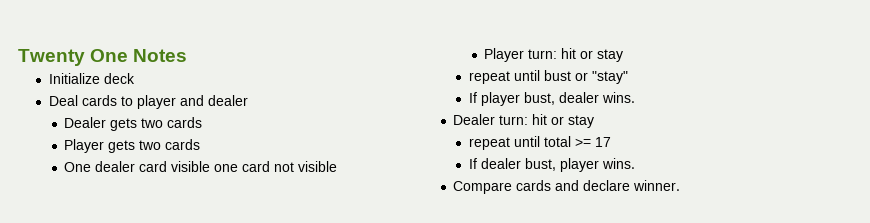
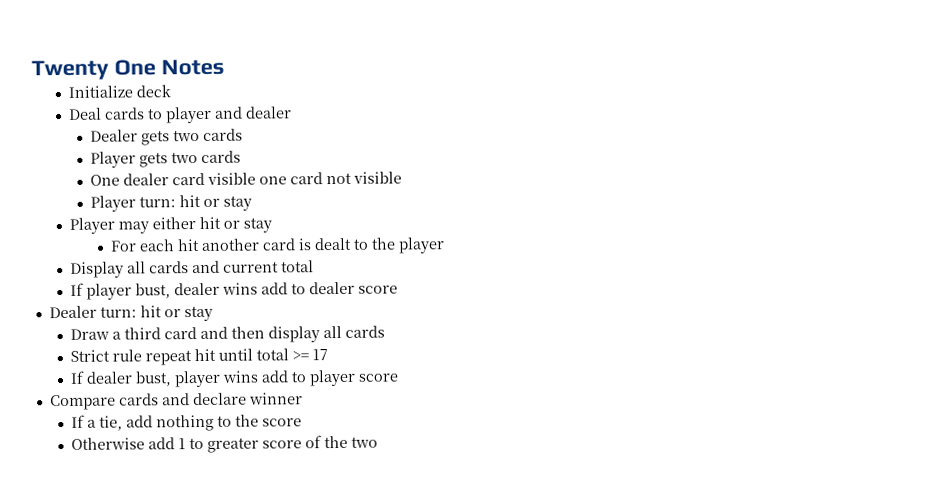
[468,70,628,84] repeat until bust or "stay" -> [68,216,272,234] [110,237,446,254] [69,260,314,278] Player may either hit or stay // For each hit another card is dealt to the player // Display all cards and current total
[601,92,635,103] wins. -> [221,281,398,295] wins add to dealer score
[468,137,510,150] repeat -> [69,325,385,343] [69,348,216,366] Draw a third card and then display all cards // Strict rule repeat hit
[601,158,635,169] wins. -> [221,369,399,387] wins add to player score
[633,180,681,191] winner. -> [248,392,303,405] [70,414,302,432] [70,435,378,453] winner // If a tie, add nothing to the score // Otherwise add 1 to greater score of the two

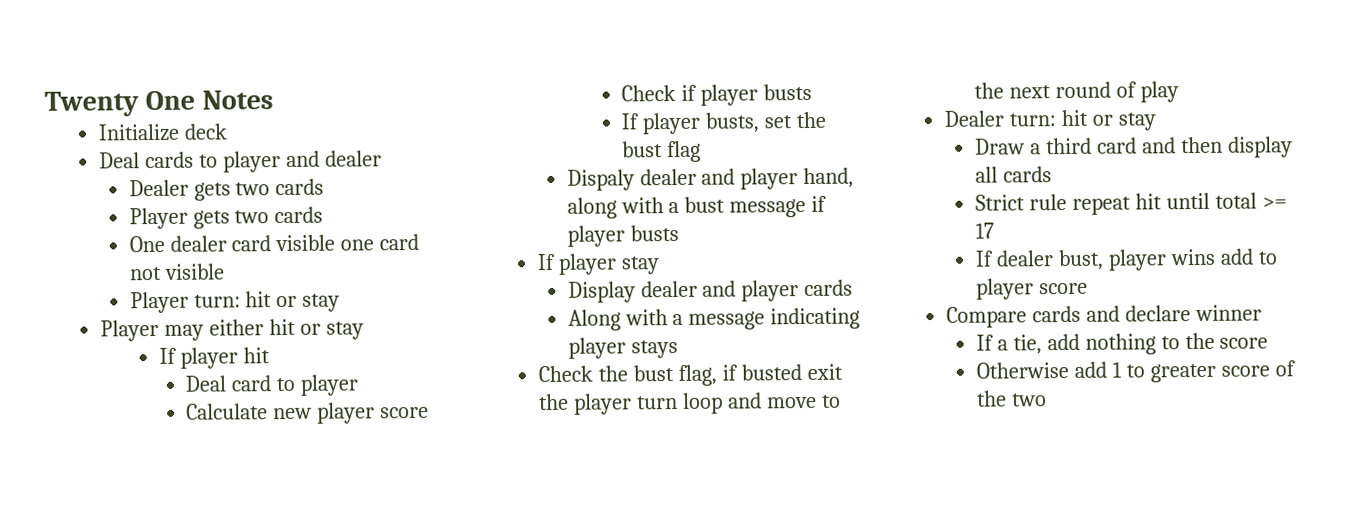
[110,237,446,254] [69,260,314,278] [69,281,398,300] For each hit another card is dealt to the player // Display all cards and current total // If player bust, dealer wins add to dealer score -> [159,347,271,369] [185,374,360,396] [186,402,430,424] [621,83,813,106] [621,111,827,135] [622,140,702,163] [566,167,855,191] [566,195,828,219] [566,224,679,247] [536,253,660,275] [567,279,854,303] [567,307,861,331] [567,337,678,359] [537,363,843,386] [538,392,841,415] [973,81,1179,103] If player hit // Deal card to player // Calculate new player score // Check if player busts // If player busts, set the bust flag // Dispaly dealer and player hand, along with a bust message if player busts // If player stay // Display dealer and player cards // Along with a message indicating player stays // Check the bust flag, if busted exit the player turn loop and move to the next round of play

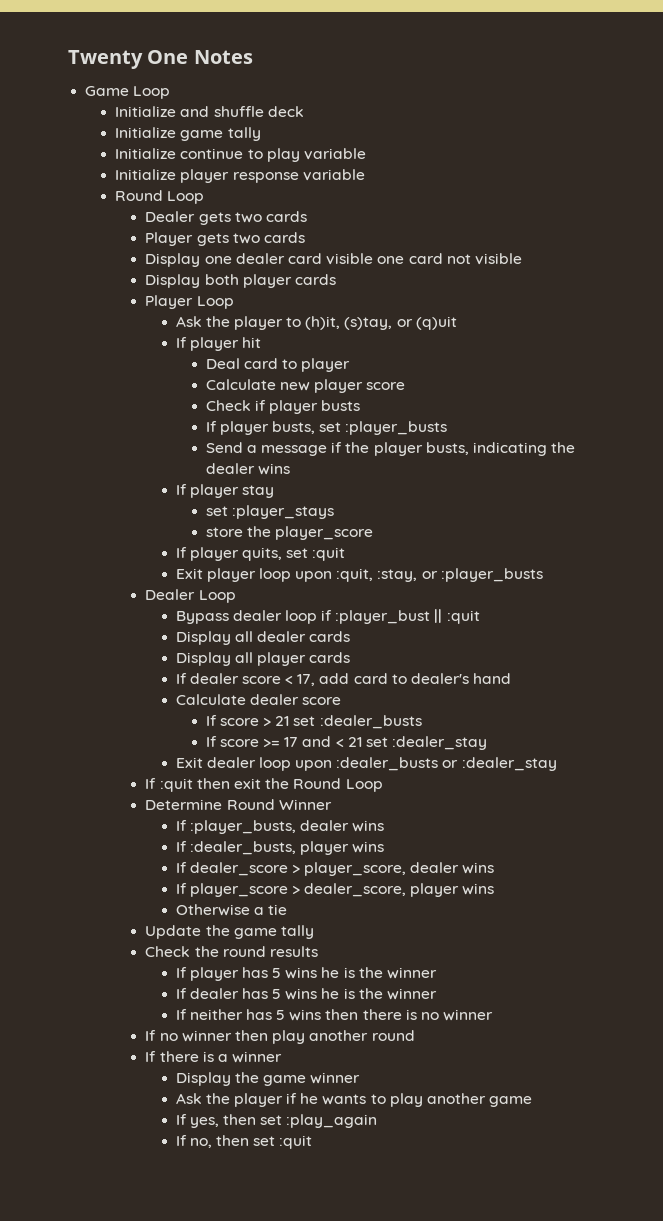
[97,123,180,142] // Initialize -> [85,86,171,99] [115,106,264,117] // Game Loop // Initialize and shuffle
[98,150,382,173] Deal cards to player and dealer -> [115,127,261,141] [115,148,366,162] [115,169,365,183] [115,190,205,204] Initialize game tally // Initialize continue to play variable // Initialize player response variable // Round Loop
[128,235,165,253] One -> [145,253,232,267] Display one
[129,291,341,314] [99,318,364,342] Player turn: hit or stay // Player may either hit or stay -> [145,274,336,288] [145,295,234,309] [175,316,457,330] Display both player cards // Player Loop // Ask the player to (h)it, (s)tay, or (q)uit
[796,111,827,129] [622,140,702,163] [566,167,855,191] [566,195,828,219] [566,224,679,247] [536,253,660,275] [567,279,854,303] [567,307,861,331] [567,337,678,359] [537,363,843,386] [538,392,841,415] [973,81,1179,103] [944,109,1156,131] [974,136,1293,158] [974,166,1052,183] [974,192,1287,215] [974,222,994,239] [974,248,1278,271] [975,278,1088,300] [946,304,1262,328] [975,332,1269,355] [975,360,1296,383] [975,390,1047,407] the bust flag // Dispaly dealer and player hand, along with a bust message if player busts // If player stay // Display dealer and player cards // Along with a message indicating player stays // Check the bust flag, if busted exit the player turn loop and move to the next round of play // Dealer turn: hit or stay // Draw a third card and then display all cards // Strict rule repeat hit until total >= 17 // If dealer bust, player wins add to player score // Compare cards and declare winner // If a tie, add nothing to the score // Otherwise add 1 to greater score of the two -> [345,421,448,435] [205,442,576,456] [205,463,290,475] [175,484,274,498] [205,505,334,519] [205,526,374,540] [175,547,346,561] [175,568,543,582] [145,589,236,603] [175,609,480,624] [175,631,351,645] [175,652,351,666] [175,673,512,686] [175,694,341,705] [205,715,422,729] [205,736,488,750] [175,757,557,771] [145,778,383,792] [145,799,332,810] [175,820,385,834] [175,841,385,855] [175,862,495,876] [175,883,495,897] [175,904,287,916] [145,925,314,939] [145,946,318,957] [175,967,438,981] [175,988,438,1000] [175,1009,494,1021] [145,1030,415,1044] [145,1051,283,1063] [175,1072,361,1086] [175,1093,533,1107] [175,1114,378,1128] [175,1135,313,1149] :player_busts // Send a message if the player busts, indicating the dealer wins // If player stay // set :player_stays // store the player_score // If player quits, set :quit // Exit player loop upon :quit, :stay, or :player_busts // Dealer Loop // Bypass dealer loop if :player_bust || :quit // Display all dealer cards // Display all player cards // If dealer score < 17, add card to dealer's hand // Calculate dealer score // If score > 21 set :dealer_busts // If score >= 17 and < 21 set :dealer_stay // Exit dealer loop upon :dealer_busts or :dealer_stay // If :quit then exit the Round Loop // Determine Round Winner // If :player_busts, dealer wins // If :dealer_busts, player wins // If dealer_score > player_score, dealer wins // If player_score > dealer_score, player wins // Otherwise a tie // Update the game tally // Check the round results // If player has 5 wins he is the winner // If dealer has 5 wins he is the winner // If neither has 5 wins then there is no winner // If no winner then play another round // If there is a winner // Display the game winner // Ask the player if he wants to play another game // If yes, then set :play_again // If no, then set :quit

